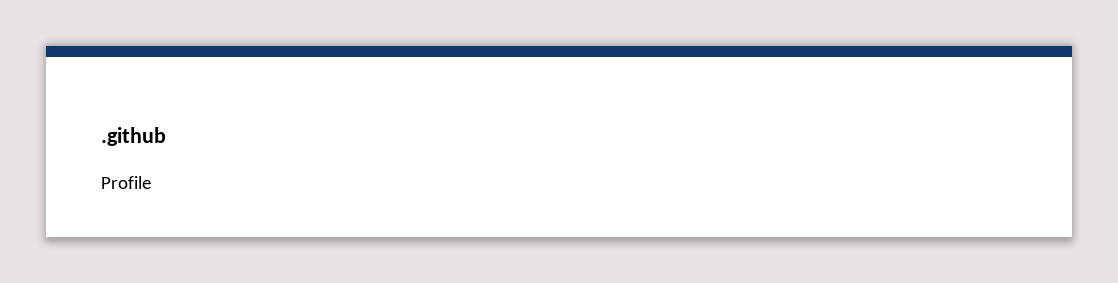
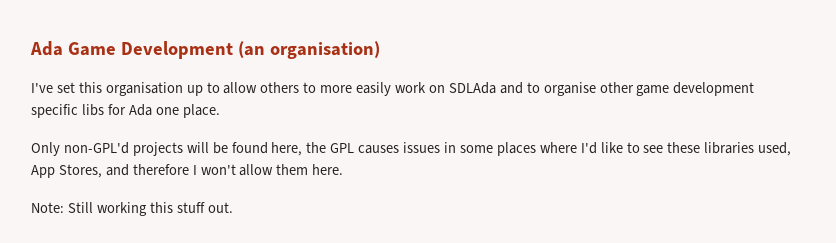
[101,127,166,146] [101,176,151,189] .github // Profile -> [30,41,380,59] [31,82,755,96] [31,104,220,118] [31,142,792,156] [31,164,344,178] [31,202,233,216] Ada Game Development (an organisation) // I've set this organisation up to allow others to more easily work on SDLAda and to organise other game development specific libs for Ada one place. // Only non-GPL'd projects will be found here, the GPL causes issues in some places where I'd like to see these libraries used, App Stores, and therefore I won't allow them here. // Note: Still working this stuff out.

